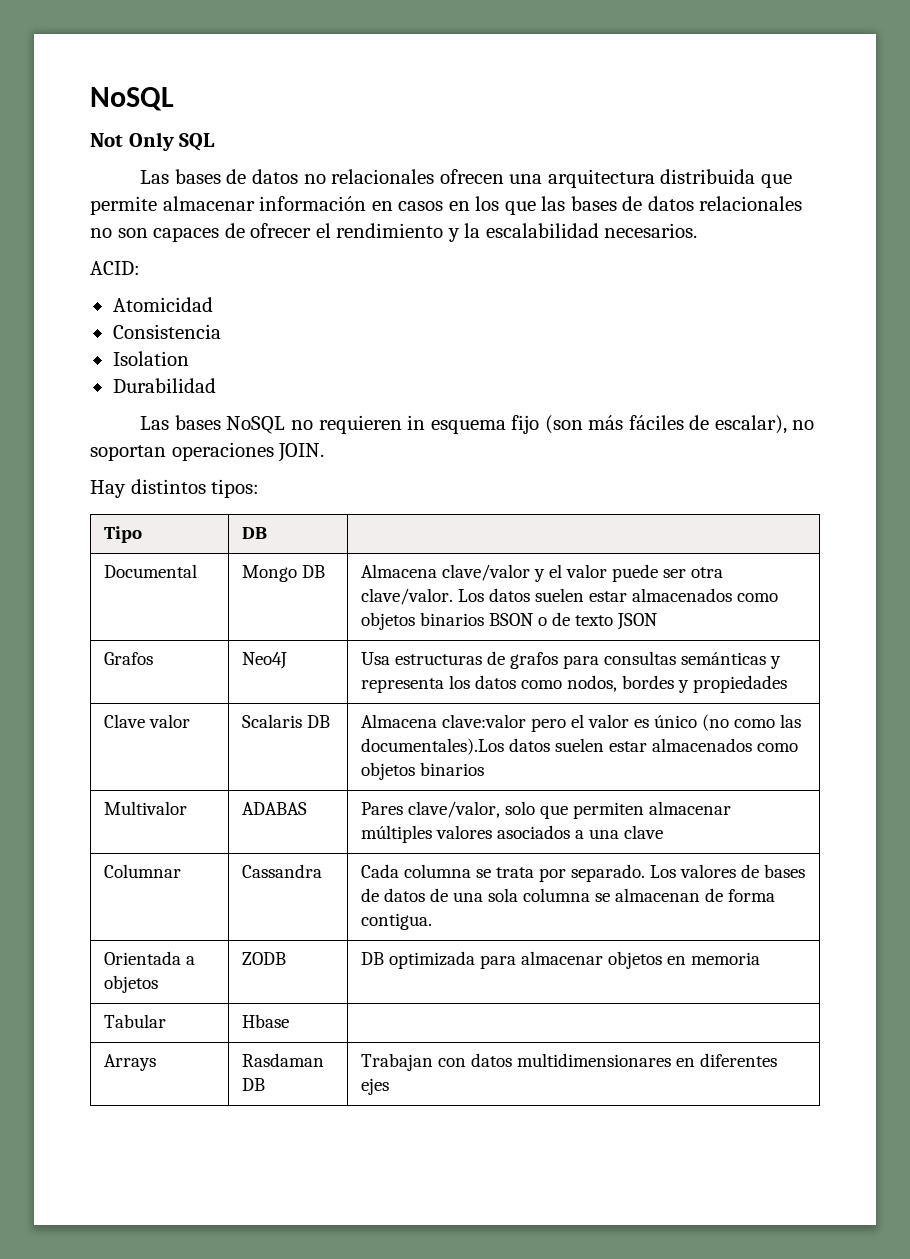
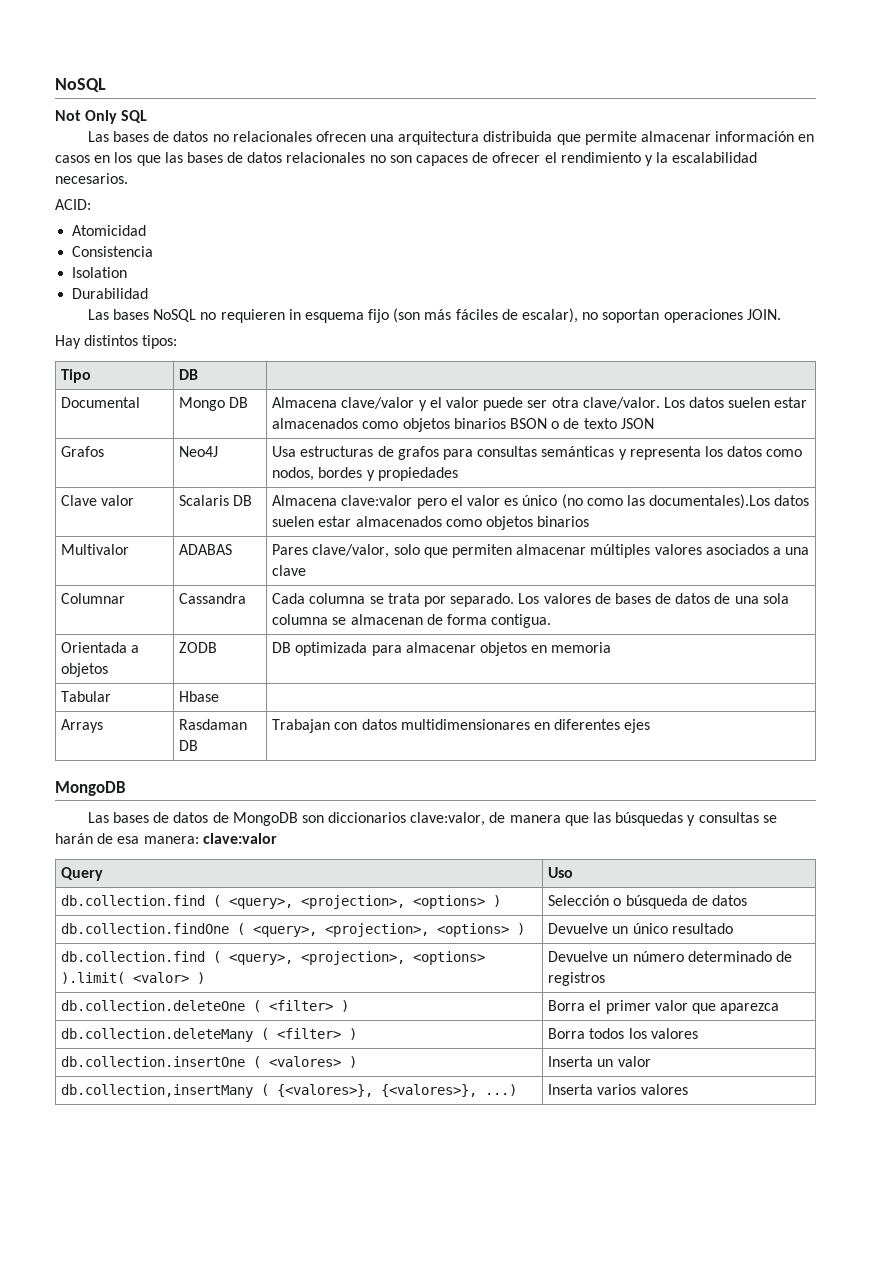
(389, 1086) none -> [55,781,126,796] [87,812,777,826] [55,833,277,844] [61,867,104,881] [548,867,574,878] [61,895,502,909] [548,895,747,909] [61,923,526,937] [548,923,733,934] [61,951,486,965] [61,972,206,984] [548,951,792,962] [548,972,606,986] [61,1000,350,1012] [548,1000,780,1014] [61,1028,358,1042] [548,1028,698,1039] [61,1056,358,1068] [548,1056,651,1067] [61,1084,518,1098] [548,1084,688,1095] // MongoDB // Las bases de datos de MongoDB son diccionarios clave:valor, de manera que las búsquedas y consultas se harán de esa manera: clave:valor // Query | Uso // db.collection.find ( <query>, <projection>, <options> ) | Selección o búsqueda de datos // db.collection.findOne ( <query>, <projection>, <options> ) | Devuelve un único resultado // db.collection.find ( <query>, <projection>, <options> ).limit( <valor> ) | Devuelve un número determinado de registros // db.collection.deleteOne ( <filter> ) | Borra el primer valor que aparezca // db.collection.deleteMany ( <filter> ) | Borra todos los valores // db.collection.insertOne ( <valores> ) | Inserta un valor // db.collection,insertMany ( {<valores>}, {<valores>}, ...) | Inserta varios valores

